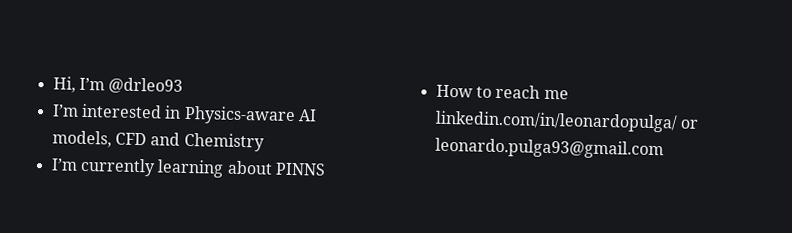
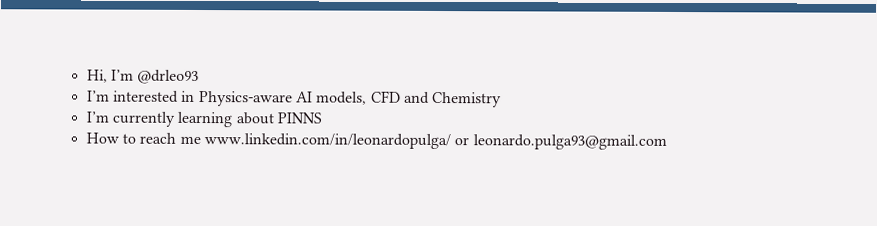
[434,110,678,133] linkedin.com/in/leonardopulga/ -> [203,133,451,150] www.linkedin.com/in/leonardopulga/

